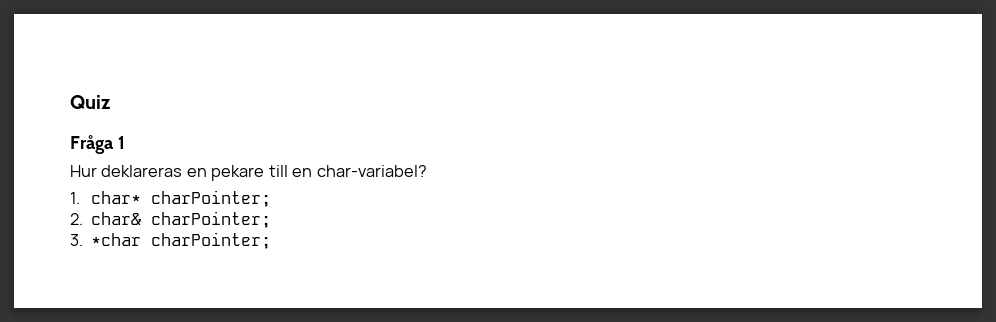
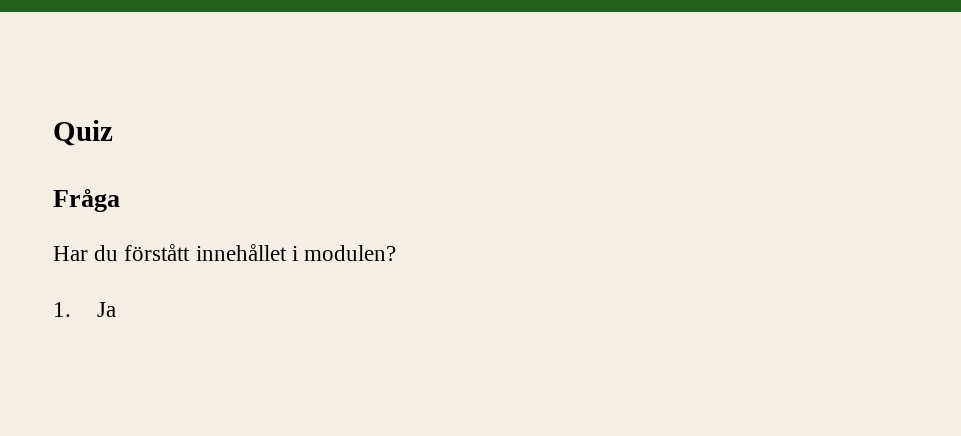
[117,136,125,149] [70,165,427,181] [70,190,271,207] [70,211,272,228] [70,232,272,249] 1 // Hur deklareras en pekare till en char-variabel? // 1. char* charPointer; // 2. char& charPointer; // 3. *char charPointer; -> [53,244,397,261] [53,302,117,317] // Har du förstått innehållet i modulen? // 1. Ja

